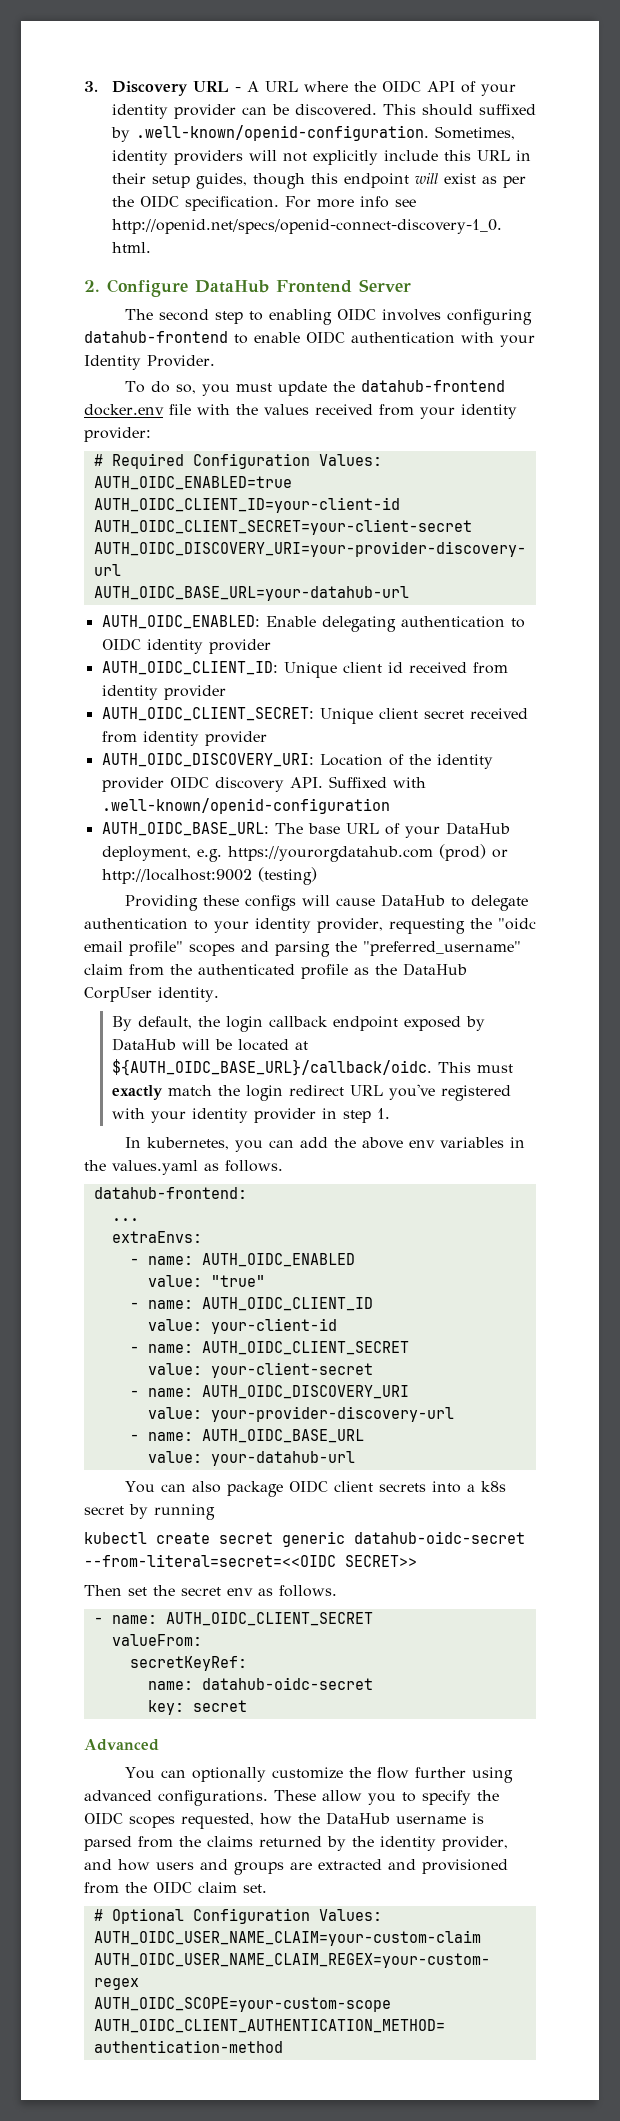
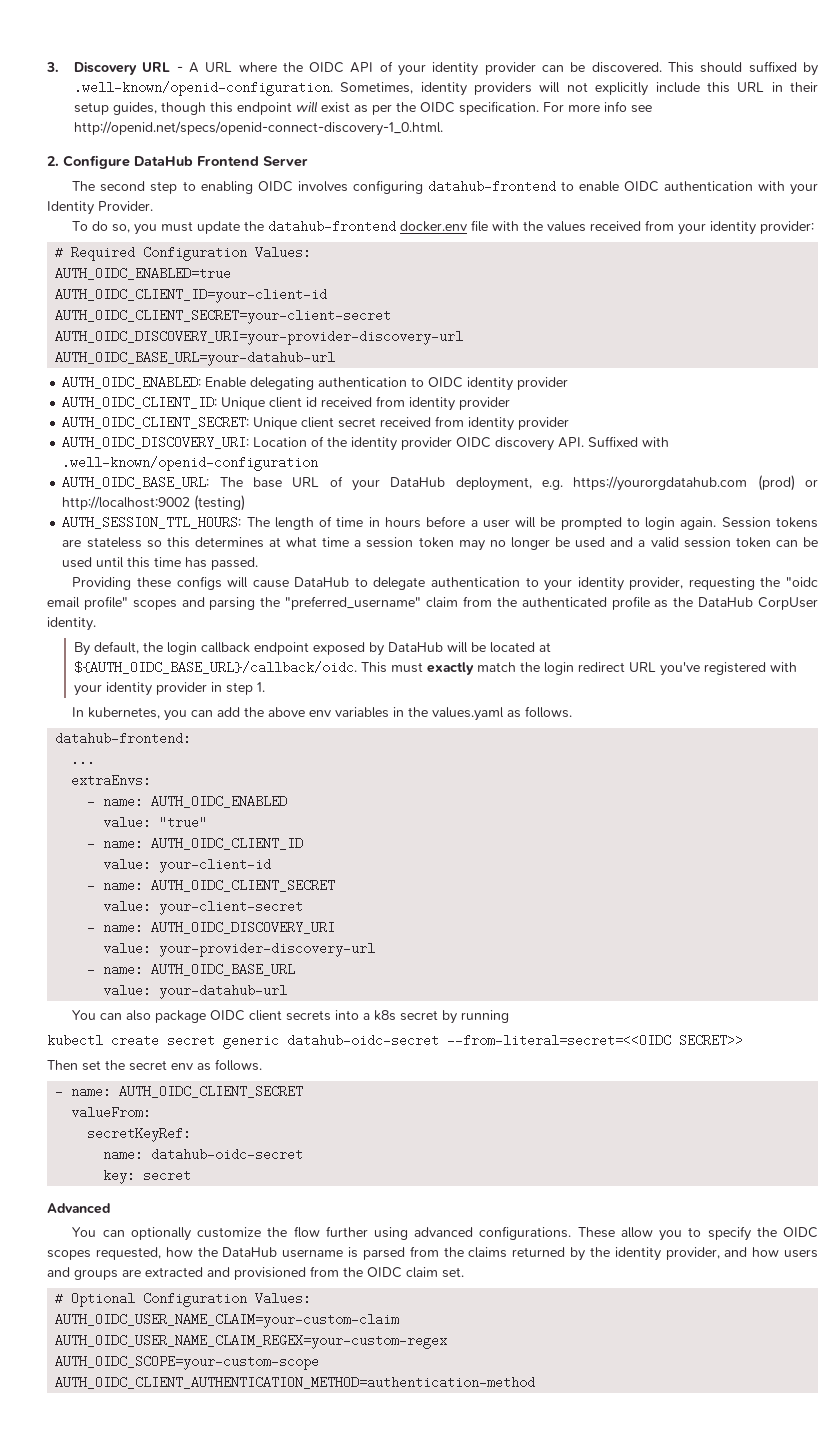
(317, 876) none -> [62,516,818,530] [62,537,819,551] [62,557,259,570] // AUTH_SESSION_TTL_HOURS: The length of time in hours before a user will be prompted to login again. Session tokens are stateless so this determines at what time a session token may no longer be used and a valid session token can be used until this time has passed.

